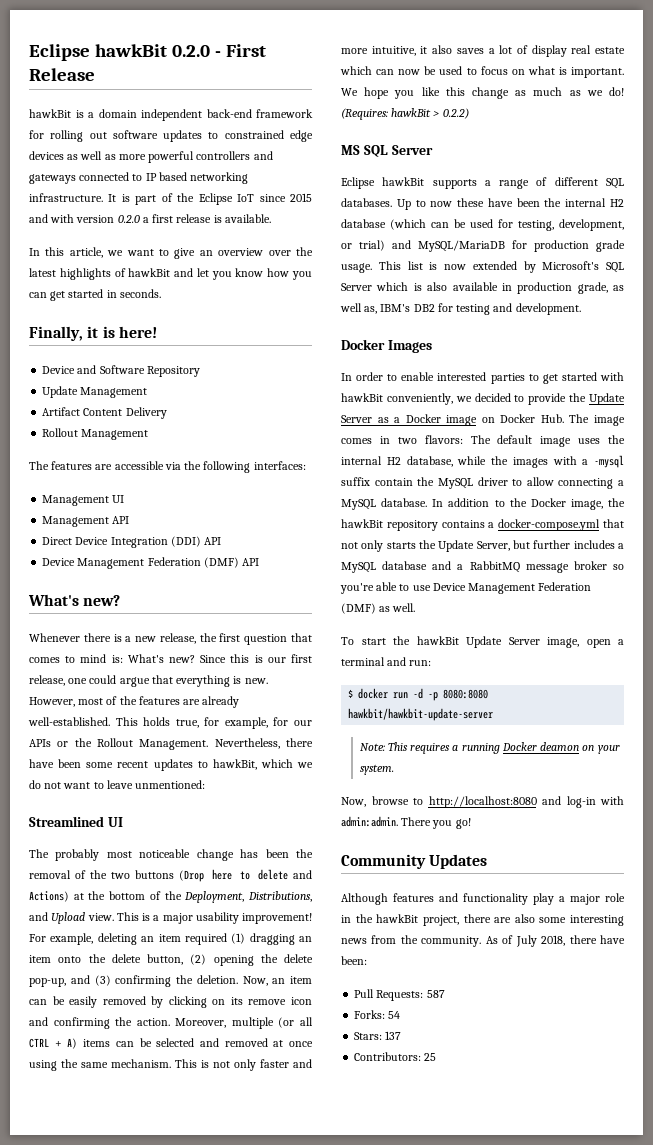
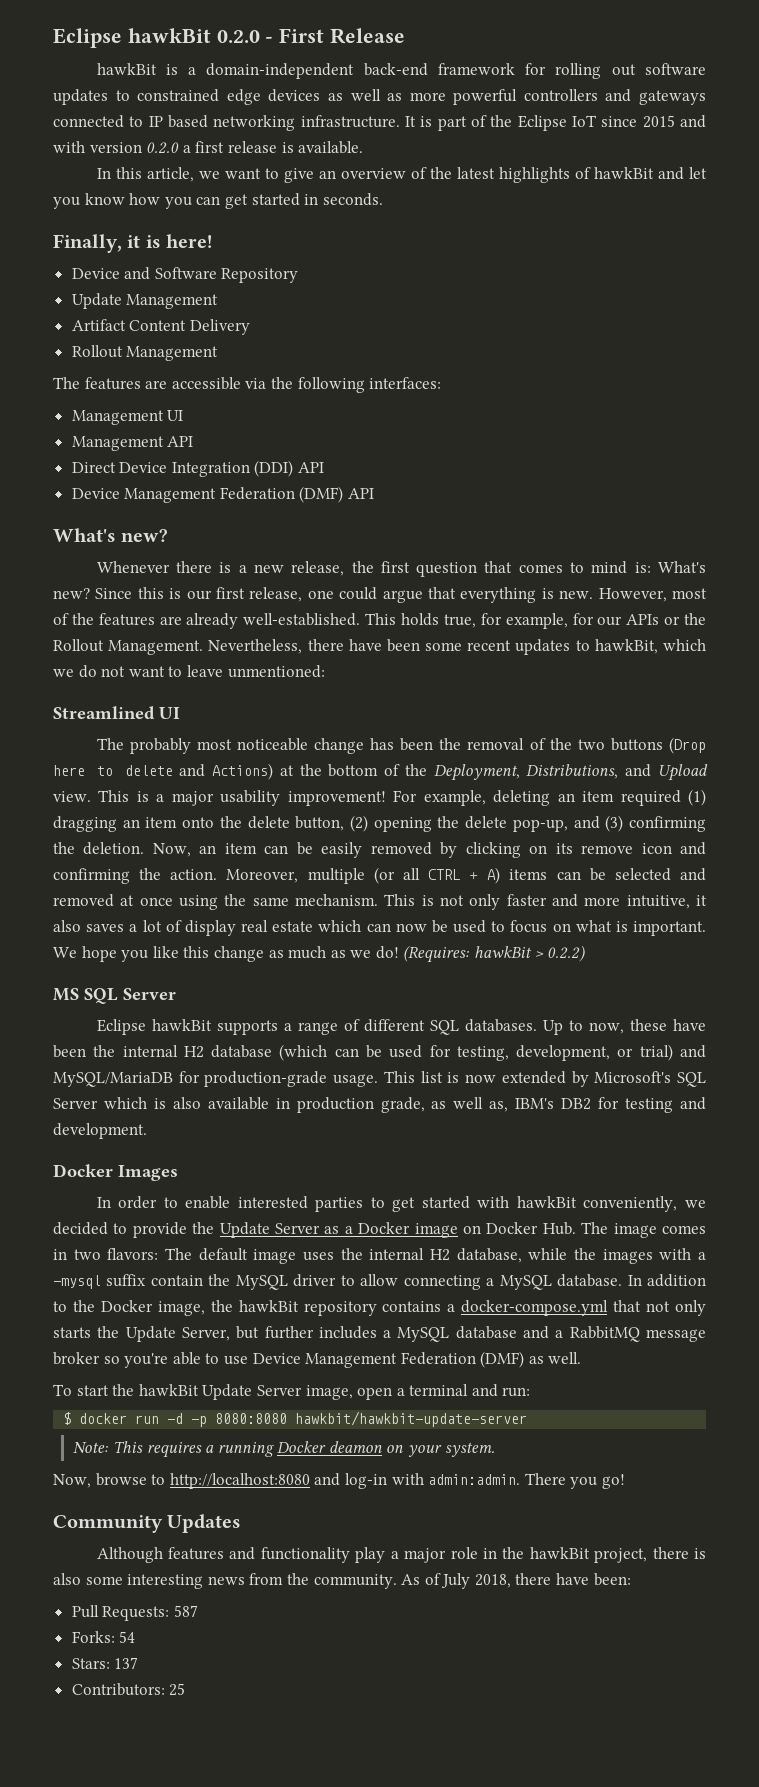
[98,109,202,121] domain independent -> [206,63,355,79] domain-independent
[268,250,291,256] over -> [410,167,427,179] of
[430,201,453,207] now -> [588,1022,624,1034] now,
[534,240,625,252] production grade -> [204,1071,328,1087] production-grade
[494,917,512,923] are -> [694,1548,707,1559] is

